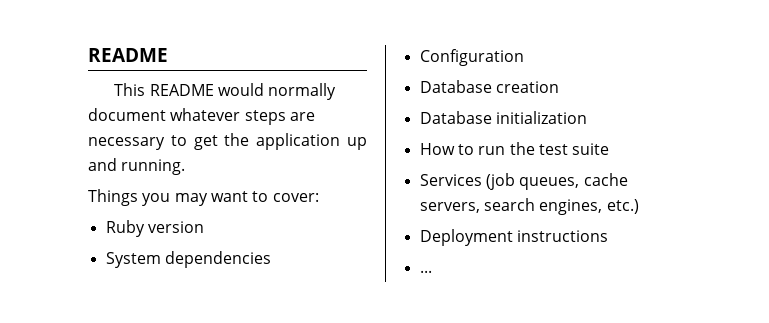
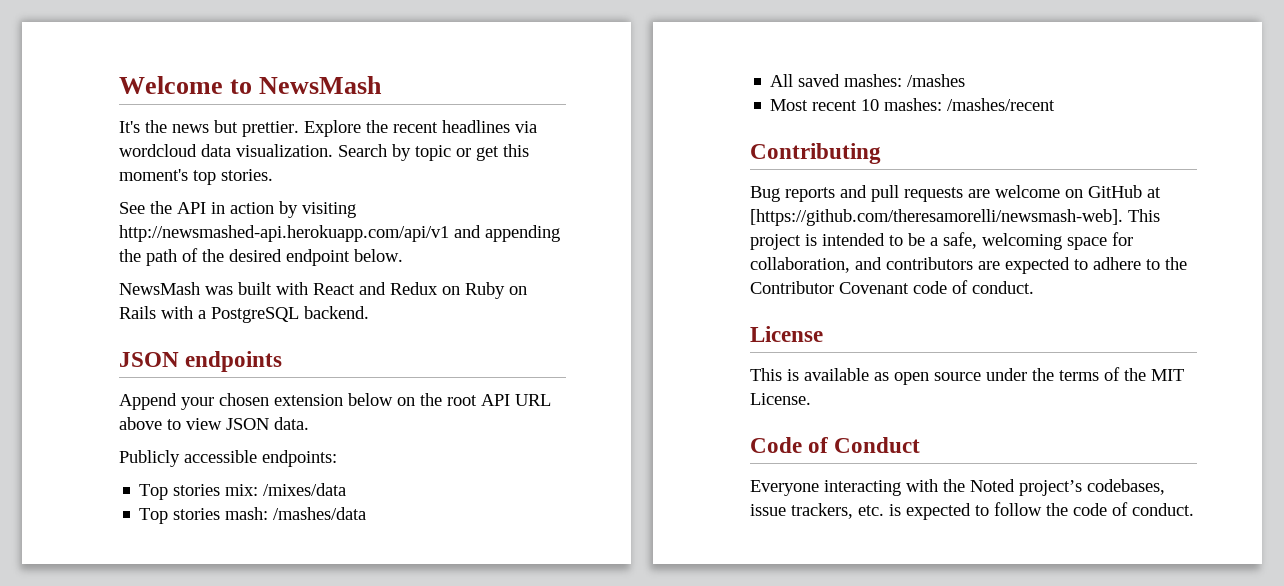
[88,48,168,62] [114,83,337,100] [88,108,315,125] [88,133,367,150] [88,158,186,175] [88,189,319,206] [105,220,204,237] [105,251,271,268] [419,49,524,66] [419,80,559,93] [419,111,587,124] [419,142,610,155] [419,173,628,190] [419,198,639,215] [419,229,608,246] [419,270,432,273] README // This README would normally document whatever steps are necessary to get the application up and running. // Things you may want to cover: // Ruby version // System dependencies // Configuration // Database creation // Database initialization // How to run the test suite // Services (job queues, cache servers, search engines, etc.) // Deployment instructions // ... -> [119,76,383,94] [119,120,537,137] [119,144,529,161] [119,169,273,185] [119,201,356,218] [119,225,560,242] [119,248,403,266] [119,282,527,299] [119,306,369,323] [119,351,283,372] [119,393,551,410] [119,417,309,430] [119,450,337,467] [139,483,347,500] [139,507,367,524] [770,74,966,87] [770,98,1056,111] [750,143,881,164] [750,185,1161,202] [750,209,1160,226] [750,232,1133,250] [750,257,1187,274] [750,280,1034,294] [750,326,823,342] [750,367,1184,385] [750,393,811,405] [750,437,921,453] [750,479,1165,496] [750,502,1194,520] Welcome to NewsMash // It's the news but prettier. Explore the recent headlines via wordcloud data visualization. Search by topic or get this moment's top stories. // See the API in action by visiting http://newsmashed-api.herokuapp.com/api/v1 and appending the path of the desired endpoint below. // NewsMash was built with React and Redux on Ruby on Rails with a PostgreSQL backend. // JSON endpoints // Append your chosen extension below on the root API URL above to view JSON data. // Publicly accessible endpoints: // Top stories mix: /mixes/data // Top stories mash: /mashes/data // All saved mashes: /mashes // Most recent 10 mashes: /mashes/recent // Contributing // Bug reports and pull requests are welcome on GitHub at [https://github.com/theresamorelli/newsmash-web]. This project is intended to be a safe, welcoming space for collaboration, and contributors are expected to adhere to the Contributor Covenant code of conduct. // License // This is available as open source under the terms of the MIT License. // Code of Conduct // Everyone interacting with the Noted project’s codebases, issue trackers, etc. is expected to follow the code of conduct.

